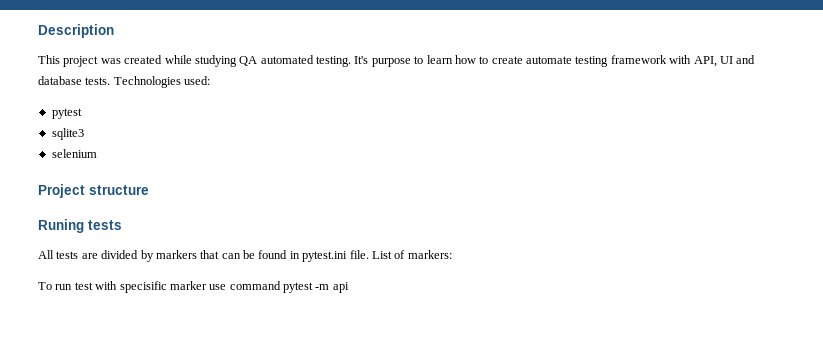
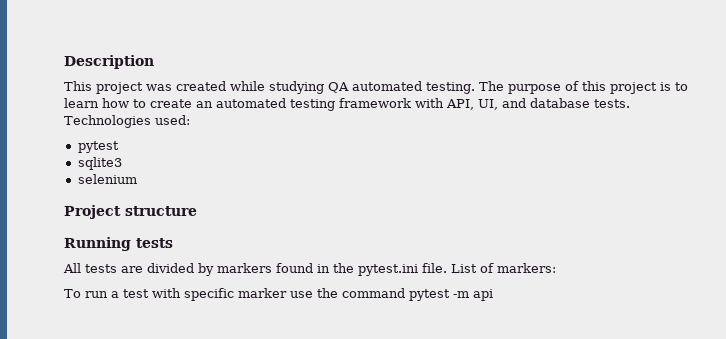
[354,56,411,67] It's purpose -> [479,81,671,94] The purpose of this project is
[526,56,572,64] automate -> [196,98,286,108] an automated
[719,56,733,64] UI -> [478,99,498,110] UI,
[38,219,84,233] Runing -> [64,237,131,251] Running
[200,250,255,259] that can be -> (272, 268) none
(300, 255) none -> [333,263,354,273] the
(73, 287) none -> [111,291,119,298] a
[119,281,167,293] specisific -> [184,288,234,301] specific
(227, 287) none -> [317,288,338,298] the

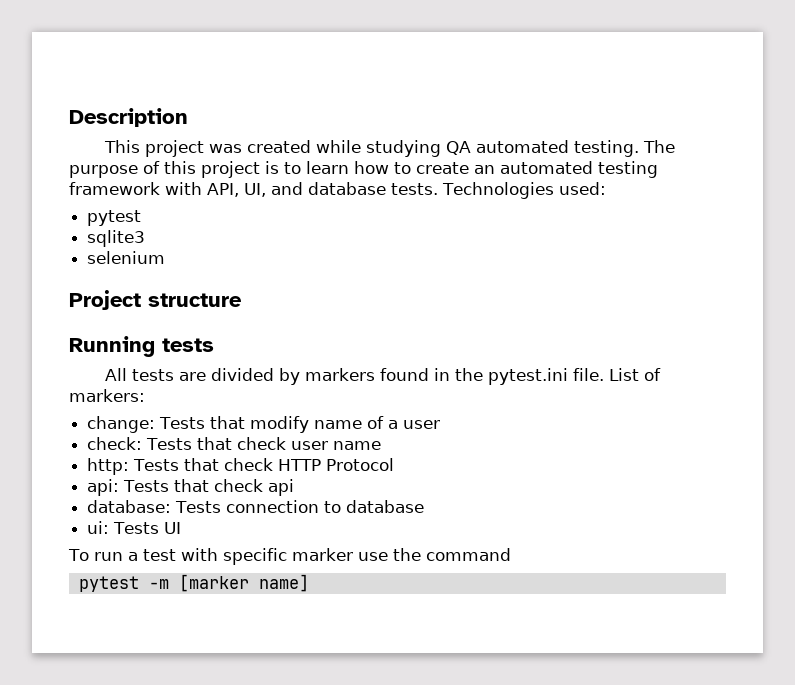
(556, 268) none -> [87,416,441,433] [87,437,382,450] [87,458,395,475] [87,479,295,496] [87,500,425,513] [87,521,182,534] // change: Tests that modify name of a user // check: Tests that check user name // http: Tests that check HTTP Protocol // api: Tests that check api // database: Tests connection to database // ui: Tests UI
(405, 293) none -> (511, 554) //
[473,289,493,301] api -> [178,574,309,592] [marker name]

